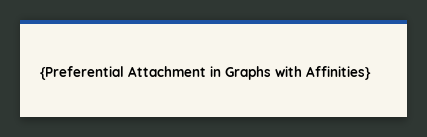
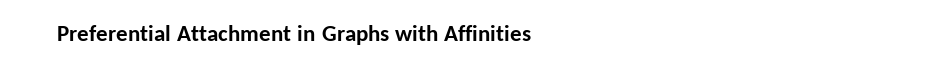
[40,66,124,80] {Preferential -> [57,25,171,41] Preferential
[306,66,371,80] Affinities} -> [444,25,532,41] Affinities

